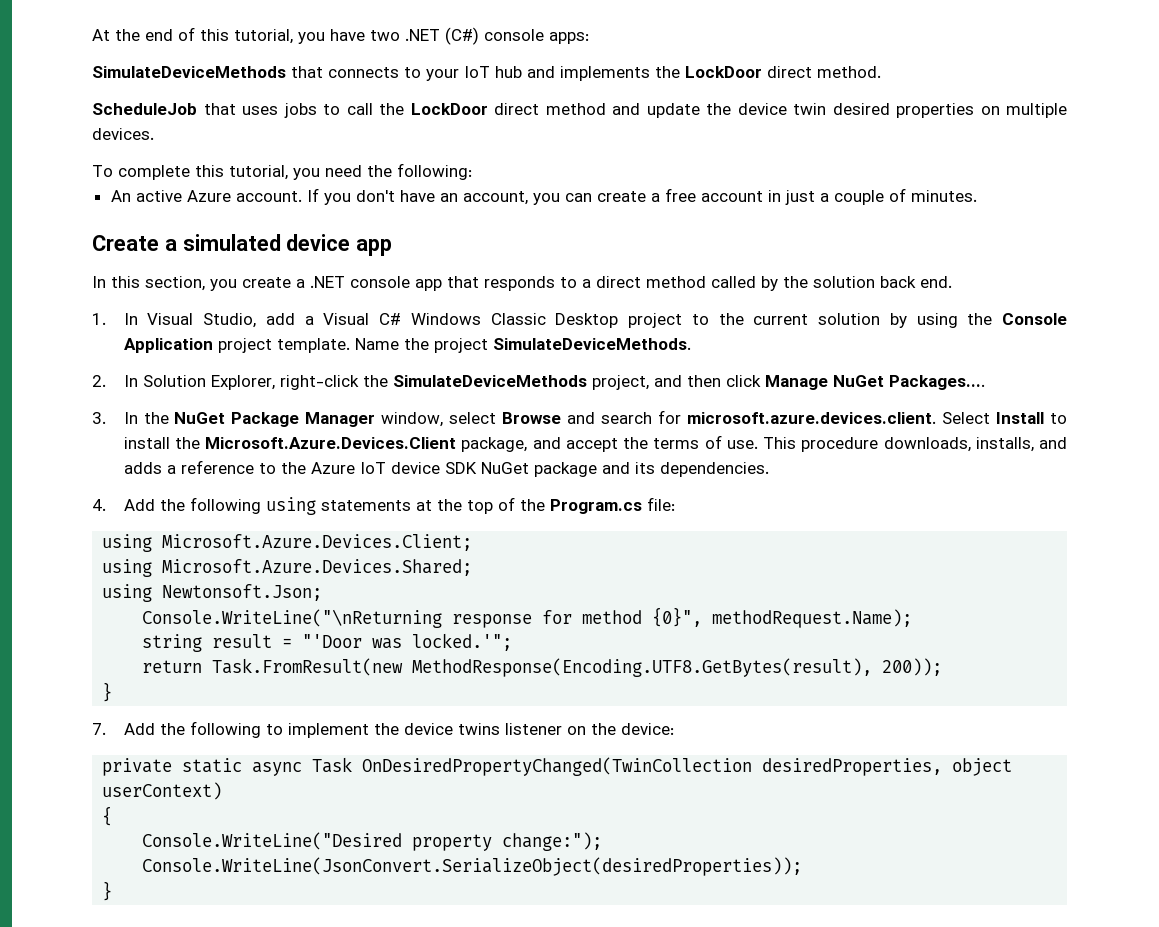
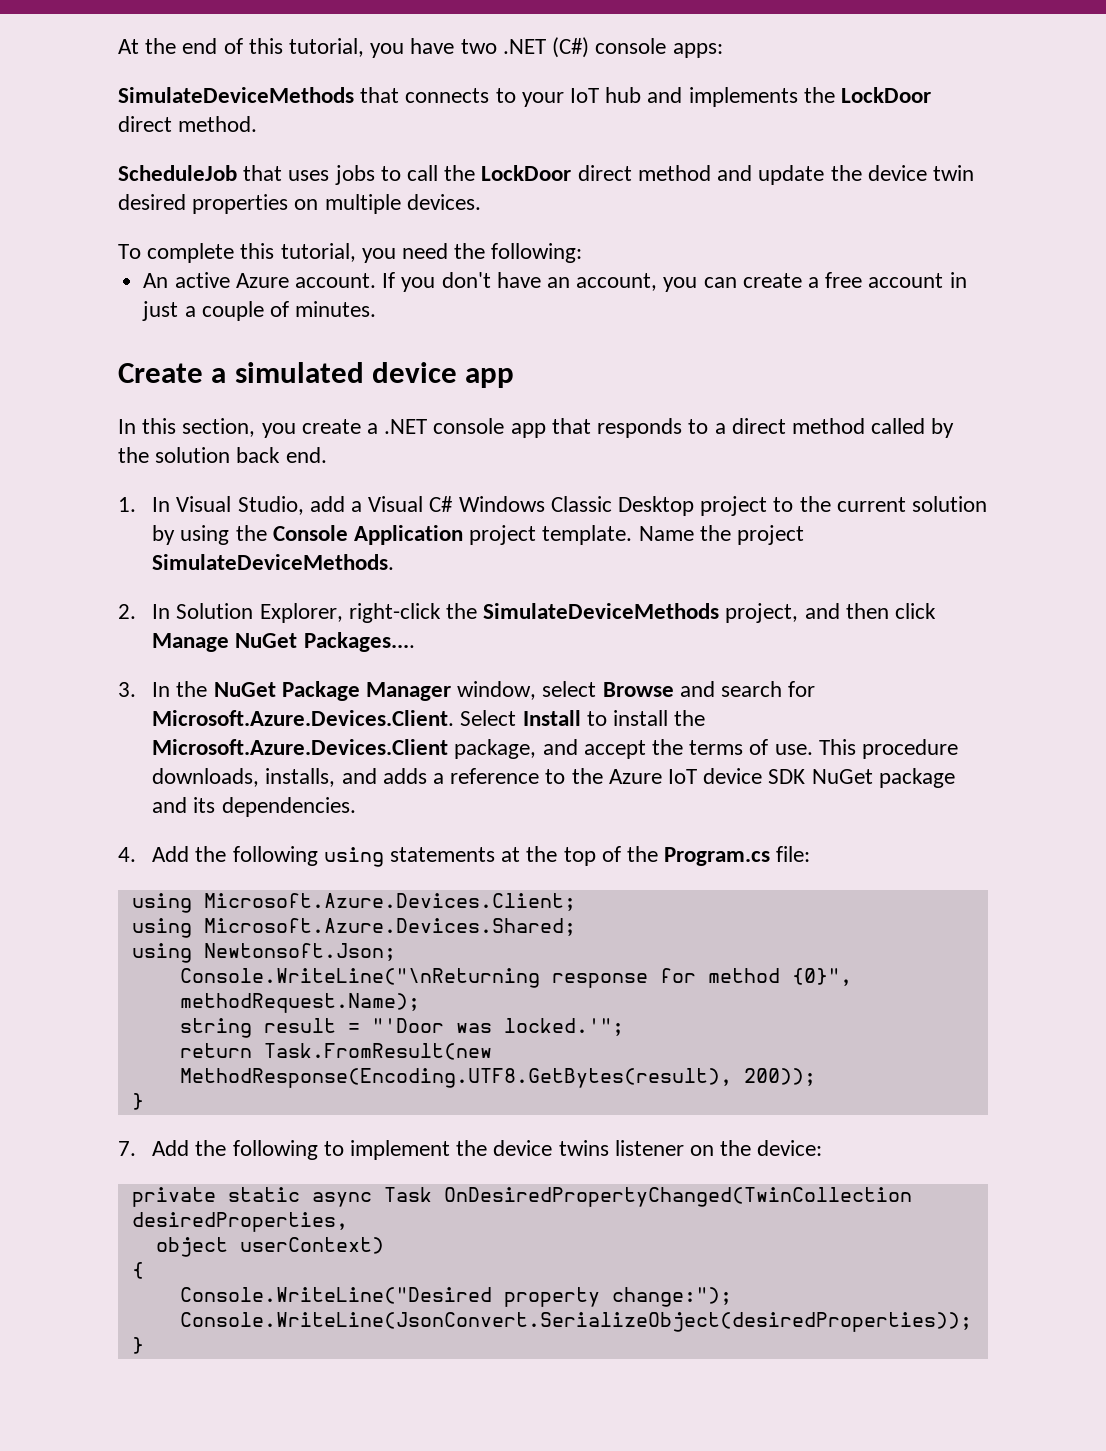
[687,412,937,424] microsoft.azure.devices.client. -> [152,710,455,726] Microsoft.Azure.Devices.Client.
(943, 767) none -> (348, 1222) //

